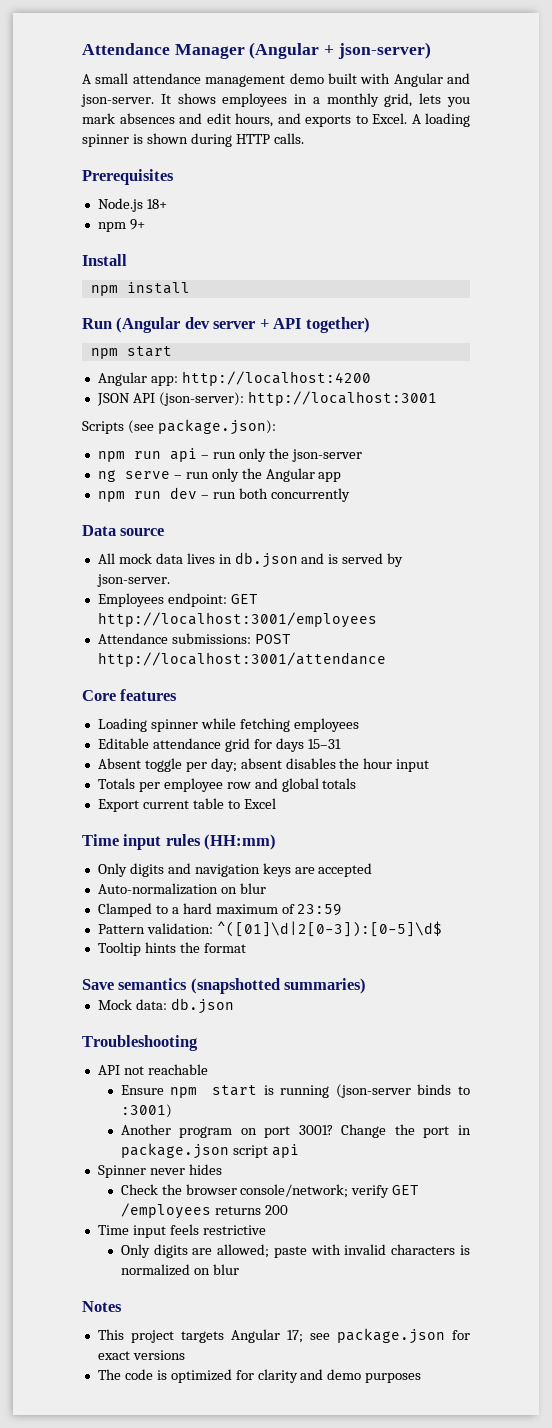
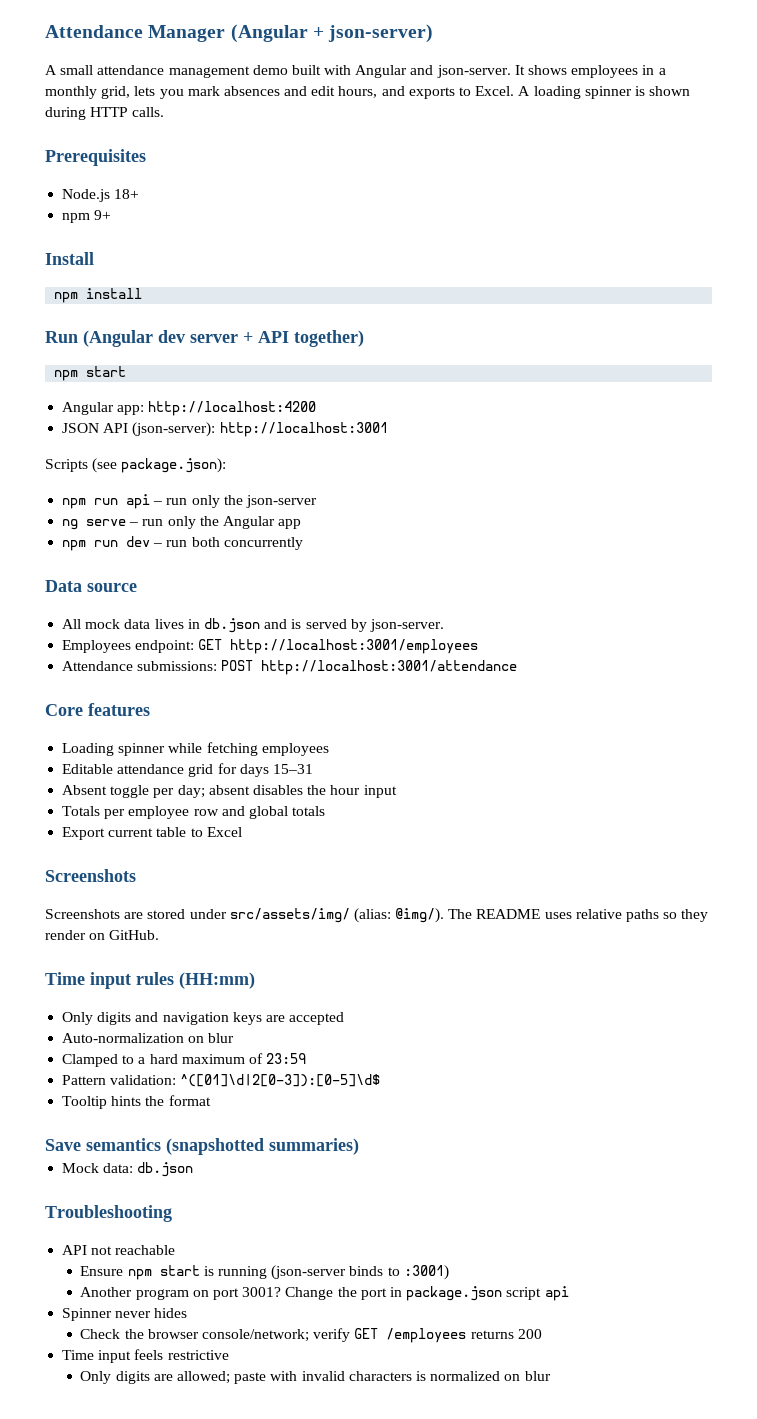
(276, 803) none -> [45,869,136,882] [45,908,709,923] [45,930,160,940] // Screenshots // Screenshots are stored under src/assets/img/ (alias: @img/). The README uses relative paths so they render on GitHub.
[82,1301,122,1312] [97,1328,471,1344] [97,1350,185,1360] [97,1369,422,1383] // Notes // This project targets Angular 17; see package.json for exact versions // The code is optimized for clarity and demo purposes -> (551, 1376) none

